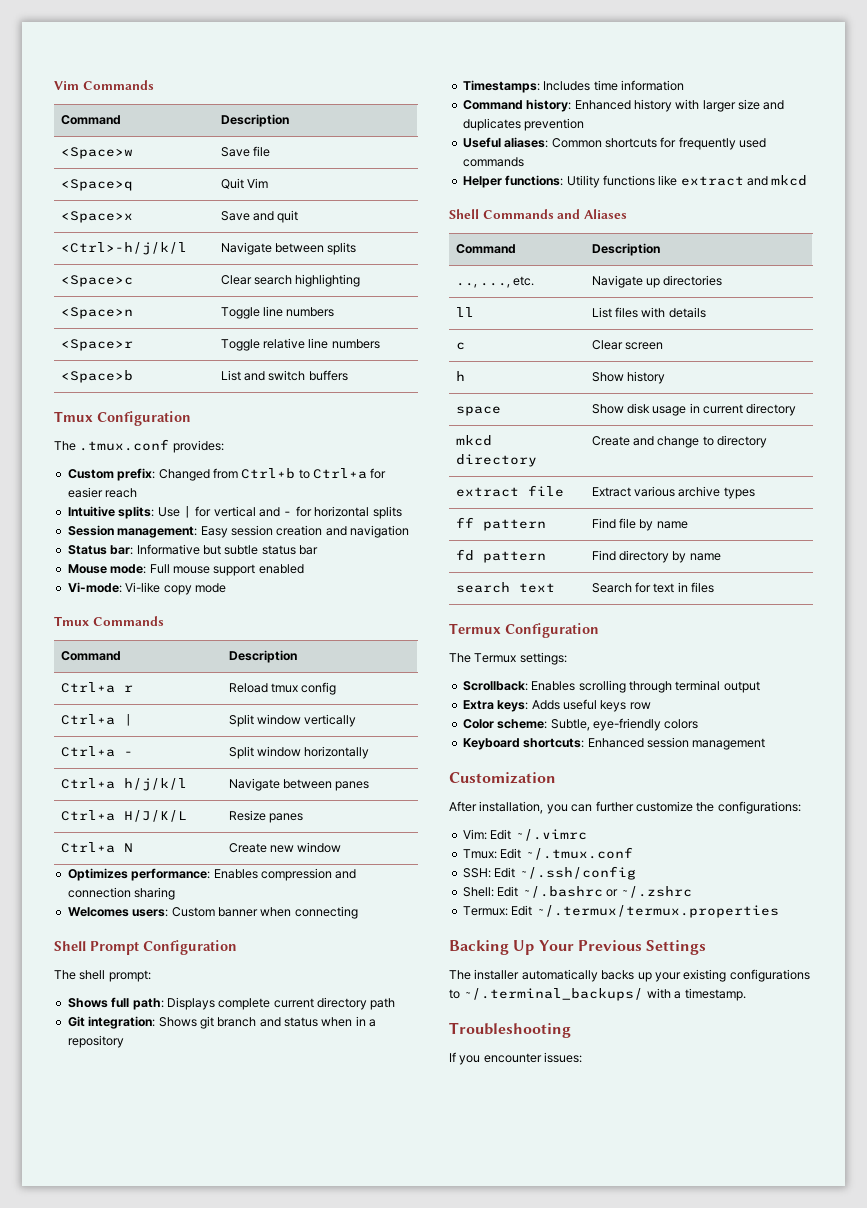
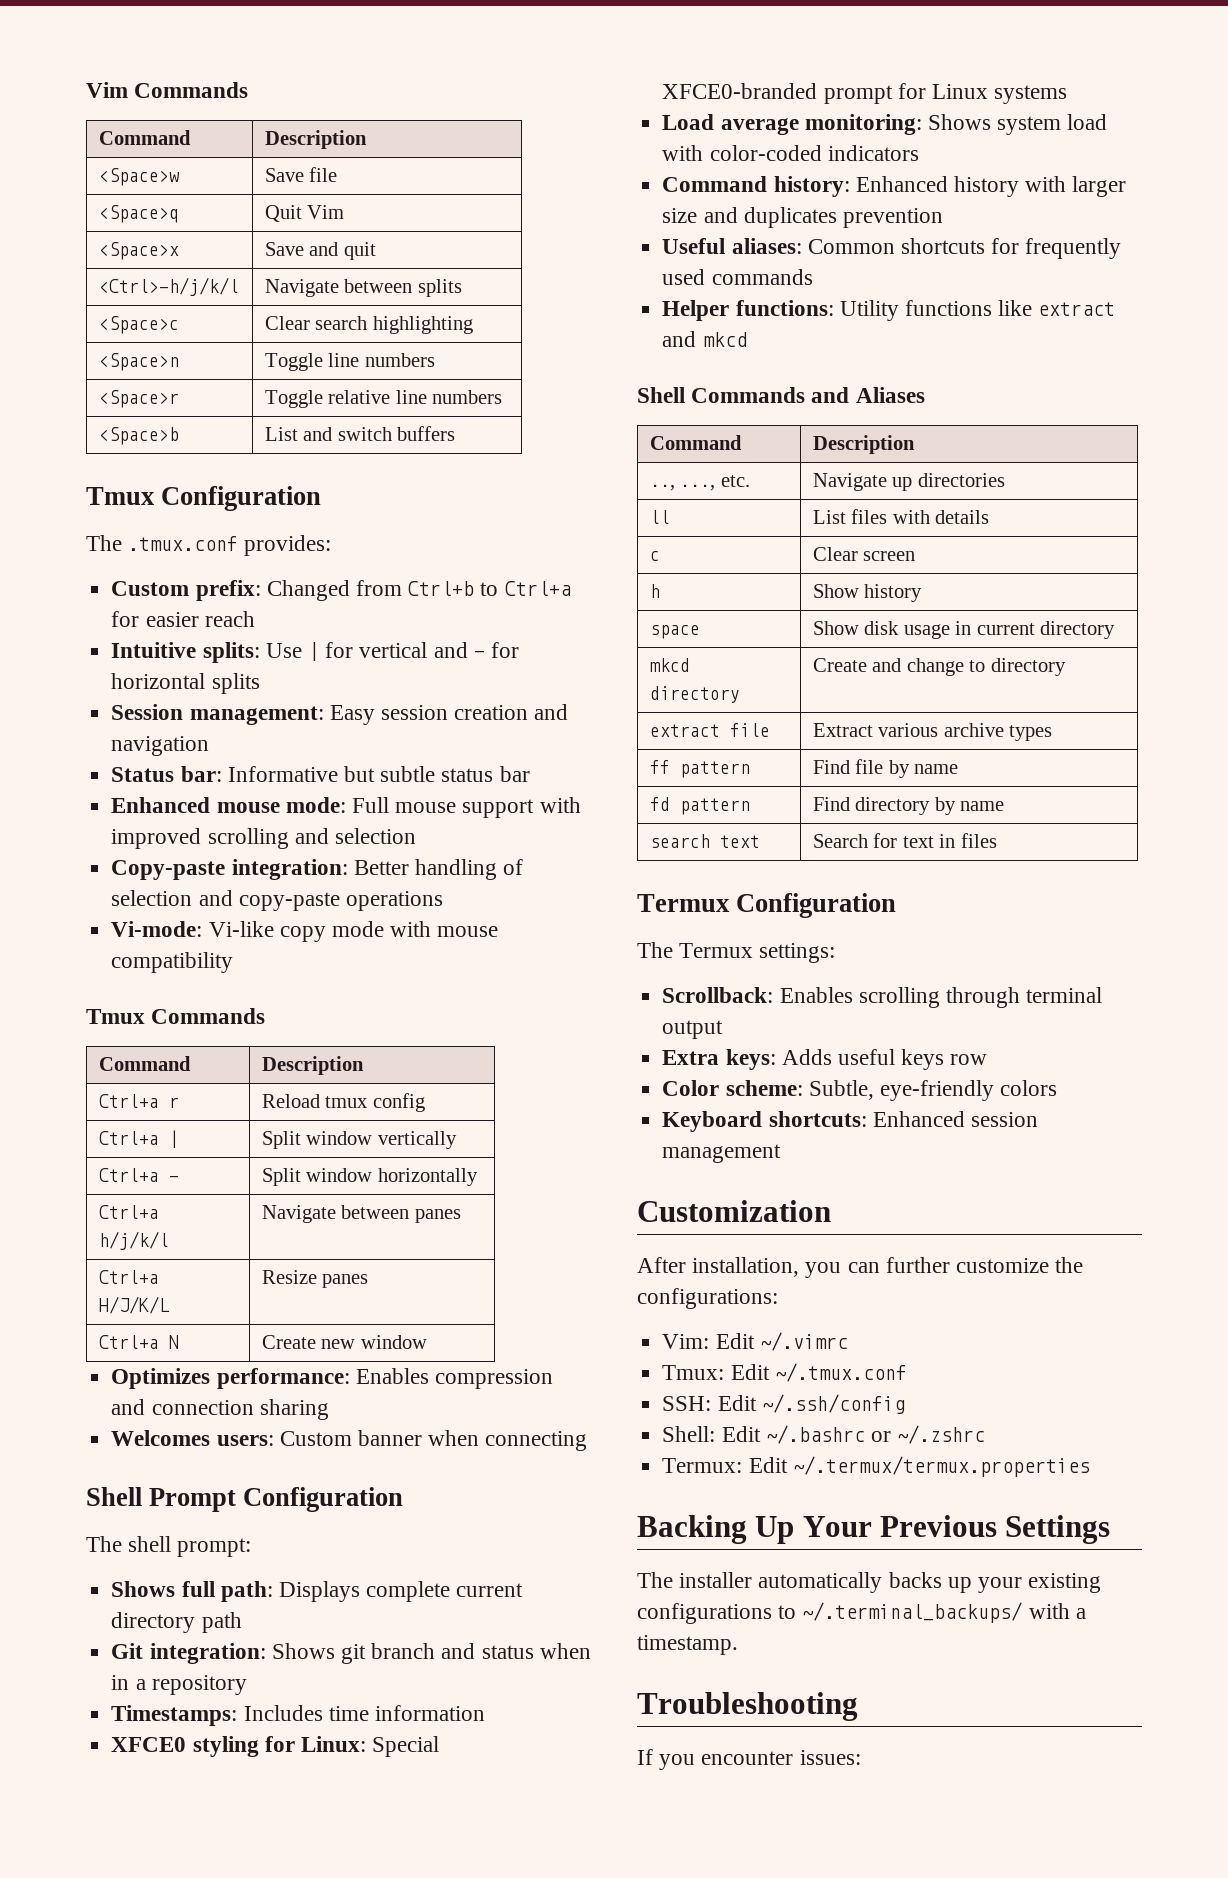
[67,564,107,574] Mouse -> [111,797,280,813] Enhanced mouse
[258,564,304,574] enabled -> [539,797,581,813] [111,828,416,849] [111,859,524,880] [111,890,443,911] with improved scrolling and selection // Copy-paste integration: Better handling of selection and copy-paste operations
(226, 588) none -> [390,921,499,937] [111,952,234,973] with mouse compatibility
(684, 85) none -> [111,1736,440,1757] [662,83,1068,104] [662,114,1108,135] [662,145,919,161] // XFCE0 styling for Linux: Special XFCE0-branded prompt for Linux systems // Load average monitoring: Shows system load with color-coded indicators

